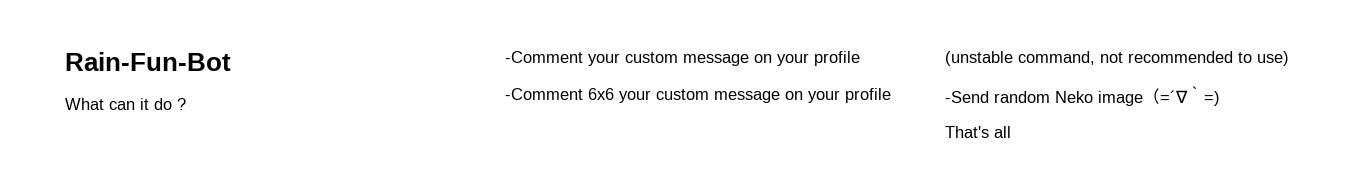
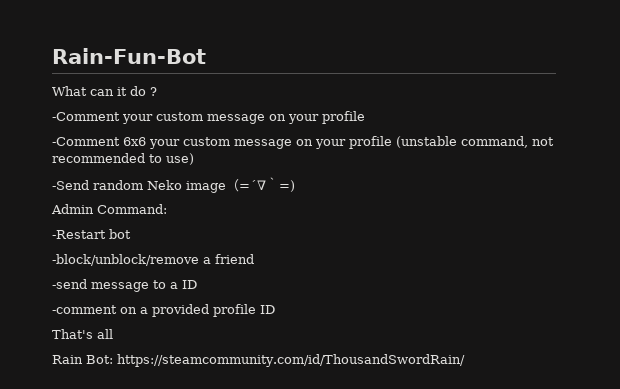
(1220, 98) none -> [51,204,167,214] [52,229,131,239] [52,254,254,266] [52,279,197,292] [52,304,275,317] // Admin Command: // -Restart bot // -block/unblock/remove a friend // -send message to a ID // -comment on a provided profile ID
(1011, 132) none -> [52,354,465,367] // Rain Bot: https://steamcommunity.com/id/ThousandSwordRain/

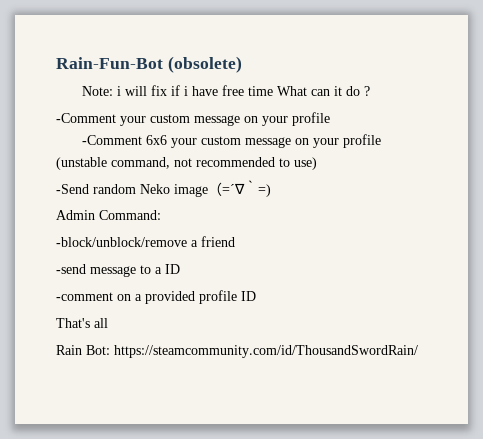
(206, 56) // -> [167,56,242,73] [81,85,273,96] (obsolete) // Note: i will fix if i have free time
[52,229,131,239] // -Restart bot -> (161, 215) none

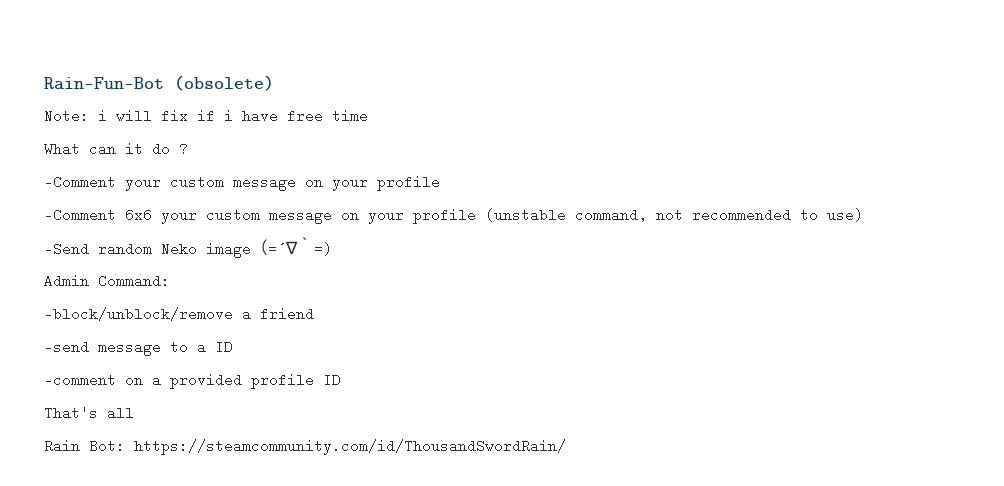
(273, 91) none -> (368, 116) //

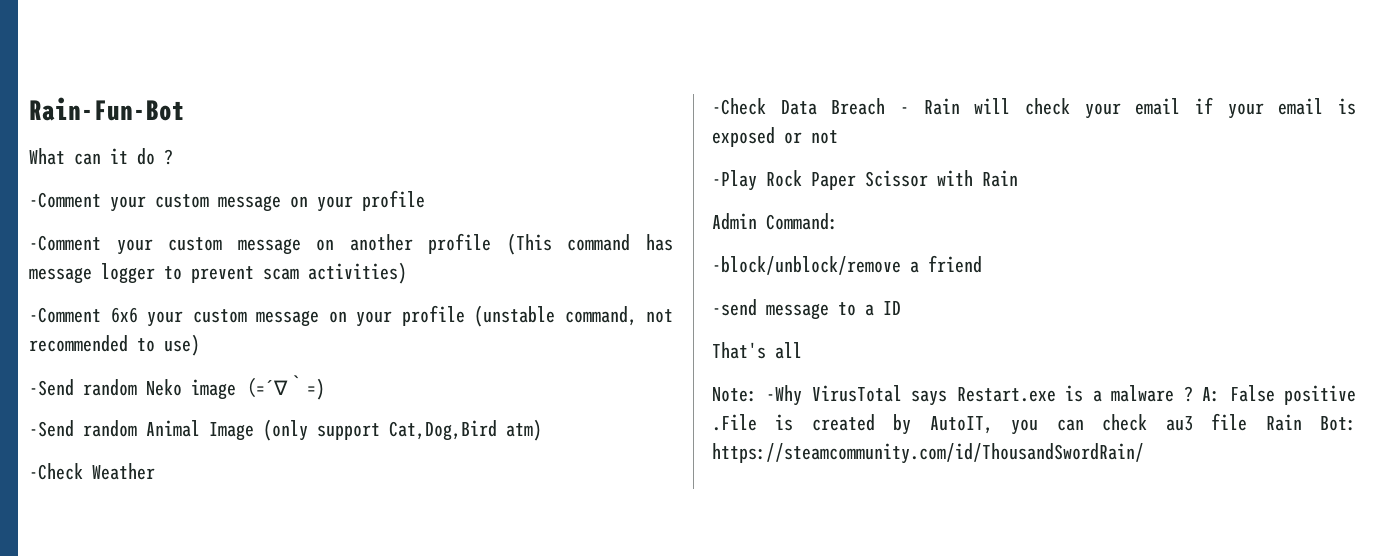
[174,75,274,91] [44,109,368,123] (obsolete) // Note: i will fix if i have free time -> (185, 109) none
(440, 183) none -> [29,233,673,255] [29,262,407,284] // -Comment your custom message on another profile (This command has message logger to prevent scam activities)
(332, 249) none -> [29,419,542,441] [29,463,155,480] [712,97,1356,119] [712,127,838,147] [712,170,1018,191] // -Send random Animal Image (only support Cat,Dog,Bird atm) // -Check Weather // -Check Data Breach - Rain will check your email if your email is exposed or not // -Play Rock Paper Scissor with Rain
[44,373,341,389] [44,406,134,420] -comment on a provided profile ID // That's all // -> [712,342,802,359] [712,385,1356,406] [712,413,1248,435] That's all // Note: -Why VirusTotal says Restart.exe is a malware ? A: False positive .File is created by AutoIT, you can check au3 file

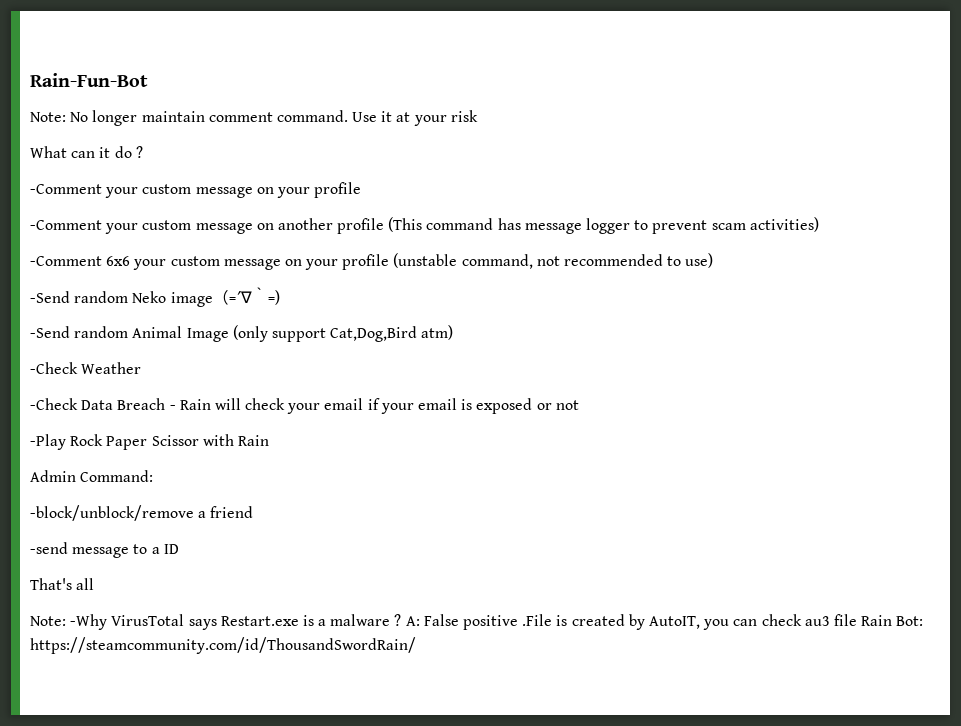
(185, 109) none -> [30,110,478,126] // Note: No longer maintain comment command. Use it at your risk

